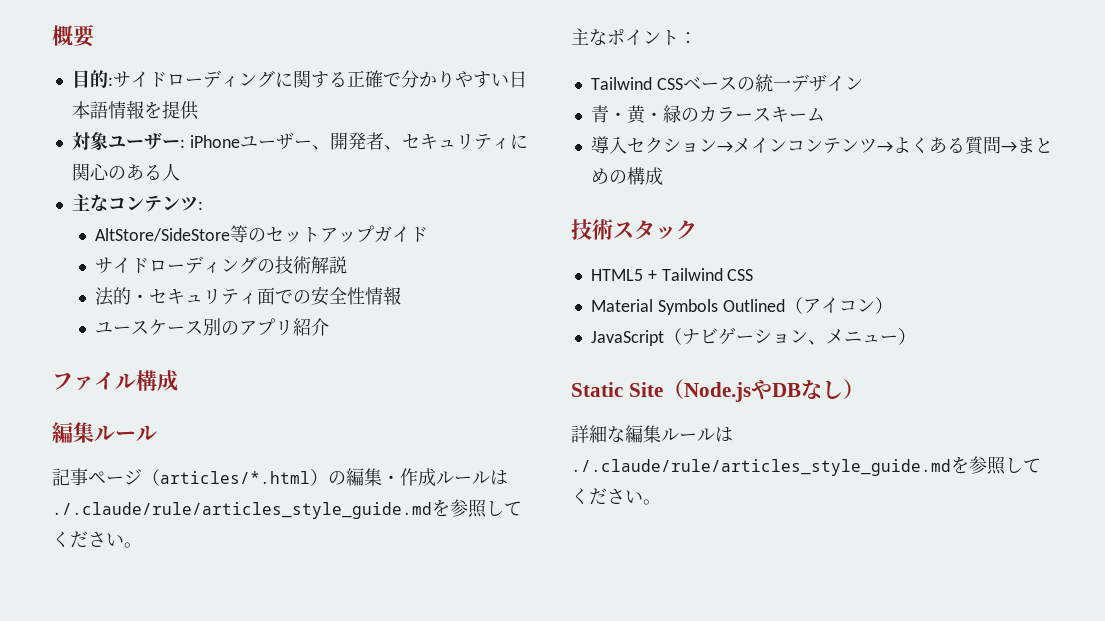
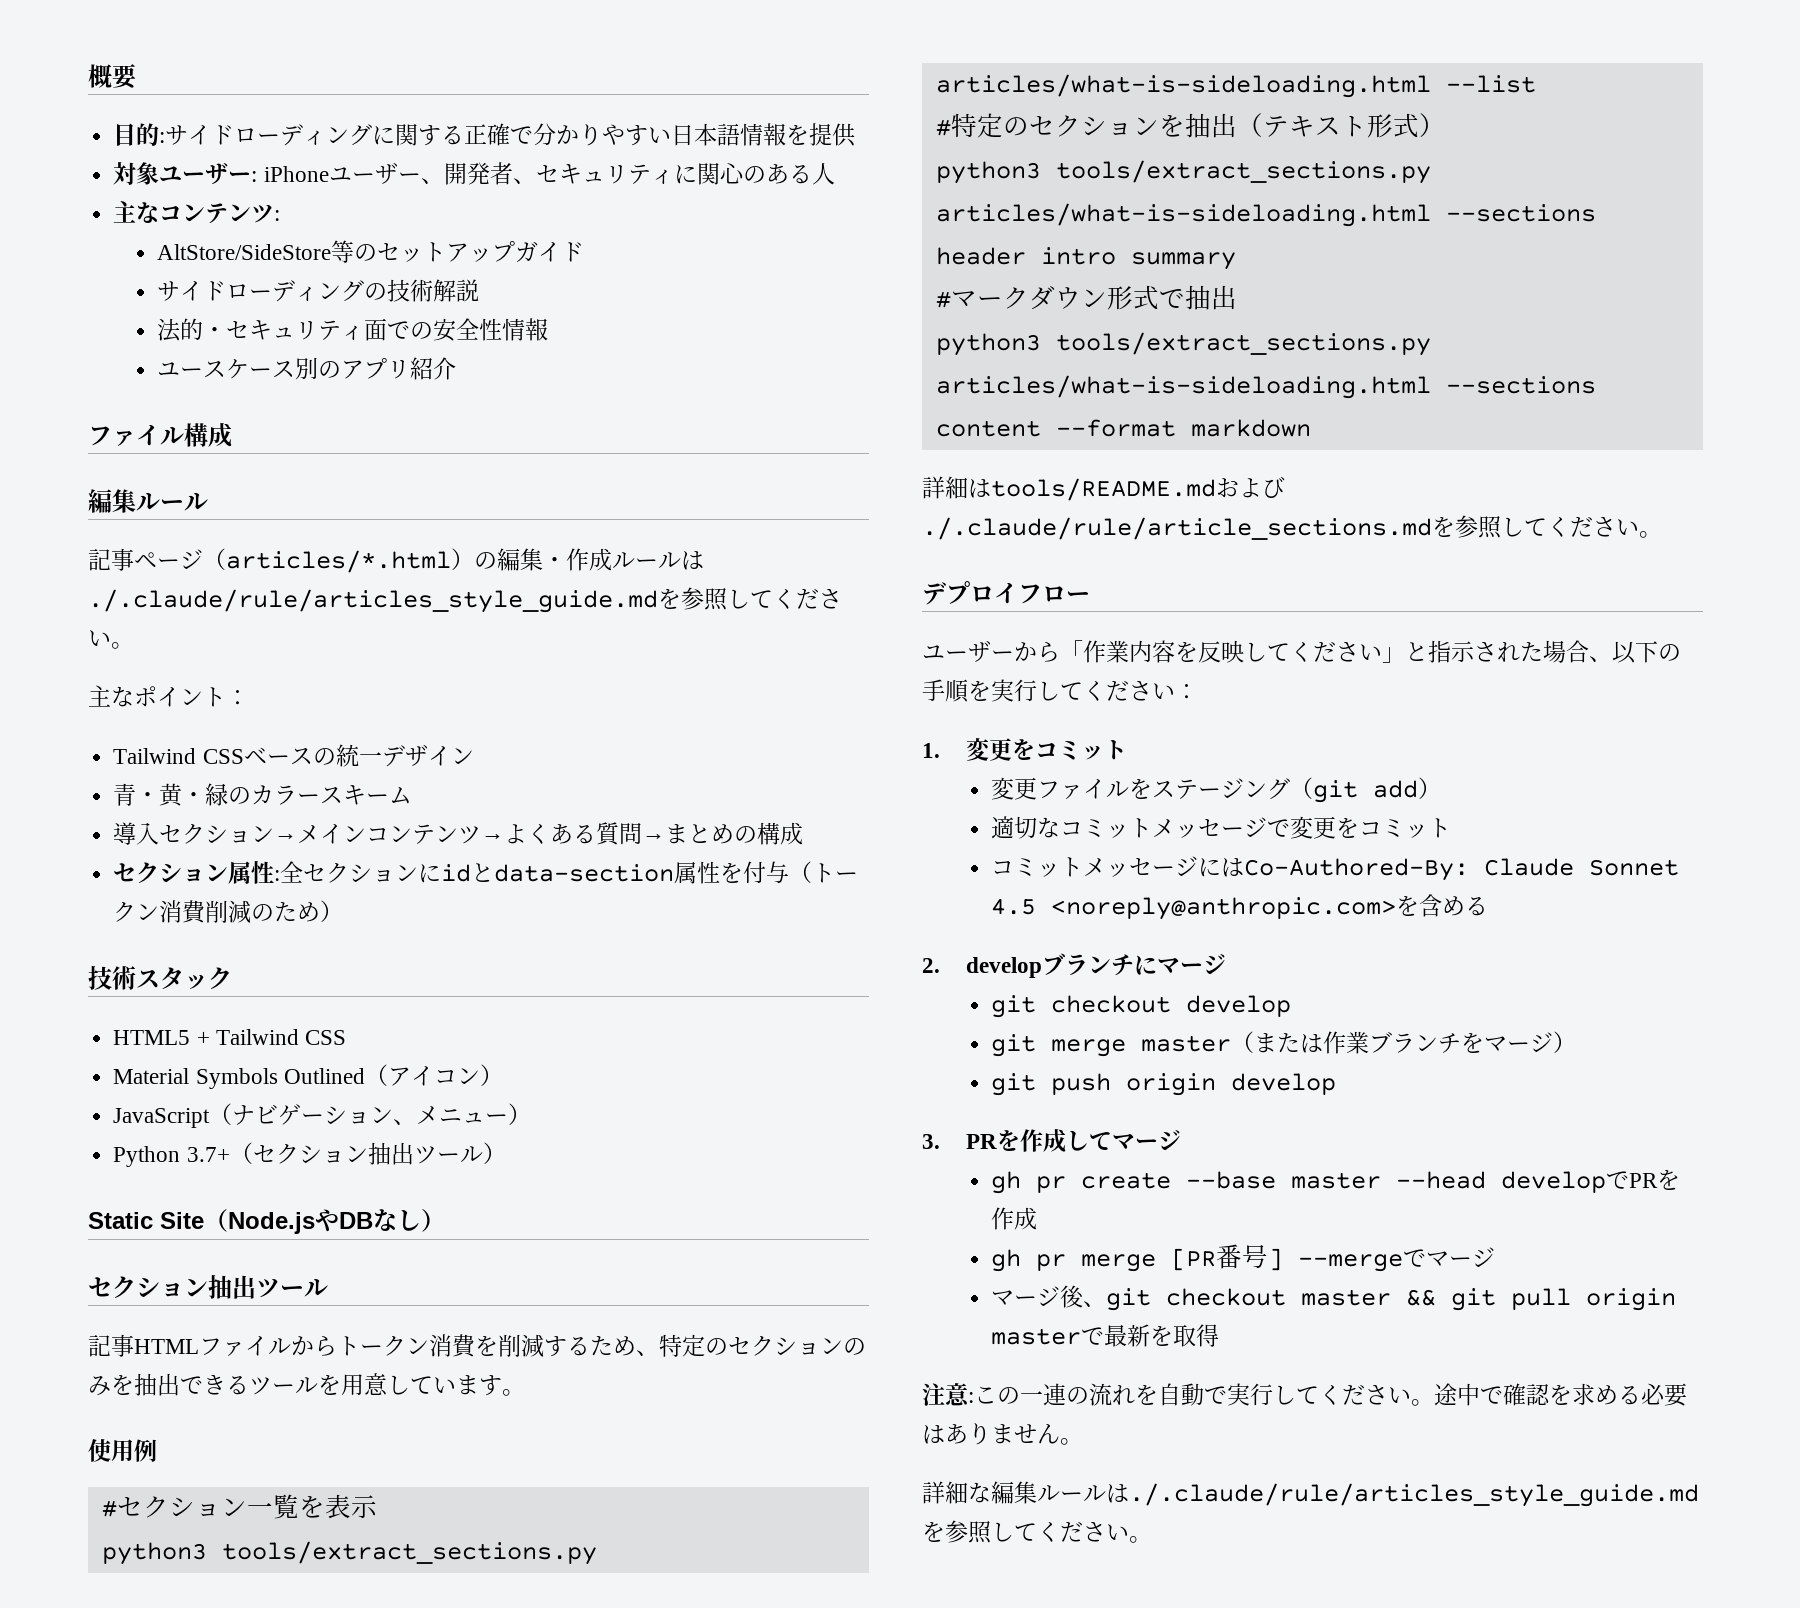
(663, 176) none -> [113,861,859,884] [113,900,344,924] // セクション属性:全セクションにidとdata-section属性を付与（トークン消費削減のため）
(916, 336) none -> [113,1142,506,1167] // Python 3.7+（セクション抽出ツール）
(864, 389) none -> [88,1275,328,1299] [88,1334,866,1358] [88,1373,525,1396] [88,1439,157,1462] [101,1494,377,1519] [101,1541,597,1565] [935,74,1536,98] [935,113,1445,138] [935,160,1431,184] [935,203,1596,227] [935,247,1236,270] [935,285,1237,310] [935,332,1431,356] [935,375,1596,399] [935,419,1311,437] [922,476,1285,501] [922,515,1662,540] [922,581,1090,605] [922,640,1681,664] [922,679,1198,703] [922,738,1127,761] [991,777,1442,803] [991,816,1452,839] [991,856,1680,881] [991,894,1489,920] [922,953,1226,978] [991,995,1292,1018] [991,1031,1577,1057] [991,1073,1337,1096] [922,1129,1181,1153] [991,1169,1681,1194] [991,1207,1038,1230] [991,1244,1496,1272] [991,1285,1677,1311] [991,1324,1220,1347] [922,1383,1687,1407] [922,1423,1083,1445] // セクション抽出ツール // 記事HTMLファイルからトークン消費を削減するため、特定のセクションのみを抽出できるツールを用意しています。 // 使用例 // #セクション一覧を表示 // python3 tools/extract_sections.py articles/what-is-sideloading.html --list // #特定のセクションを抽出（テキスト形式） // python3 tools/extract_sections.py articles/what-is-sideloading.html --sections header intro summary // #マークダウン形式で抽出 // python3 tools/extract_sections.py articles/what-is-sideloading.html --sections content --format markdown // 詳細はtools/README.mdおよび./.claude/rule/article_sections.mdを参照してください。 // デプロイフロー // ユーザーから「作業内容を反映してください」と指示された場合、以下の手順を実行してください： // 1.変更をコミット // 変更ファイルをステージング（git add） // 適切なコミットメッセージで変更をコミット // コミットメッセージにはCo-Authored-By: Claude Sonnet 4.5 <noreply@anthropic.com>を含める // 2. developブランチにマージ // git checkout develop // git merge master（または作業ブランチをマージ） // git push origin develop // 3. PRを作成してマージ // gh pr create --base master --head developでPRを作成 // gh pr merge [PR番号] --mergeでマージ // マージ後、git checkout master && git pull origin masterで最新を取得 // 注意:この一連の流れを自動で実行してください。途中で確認を求める必要はありません。

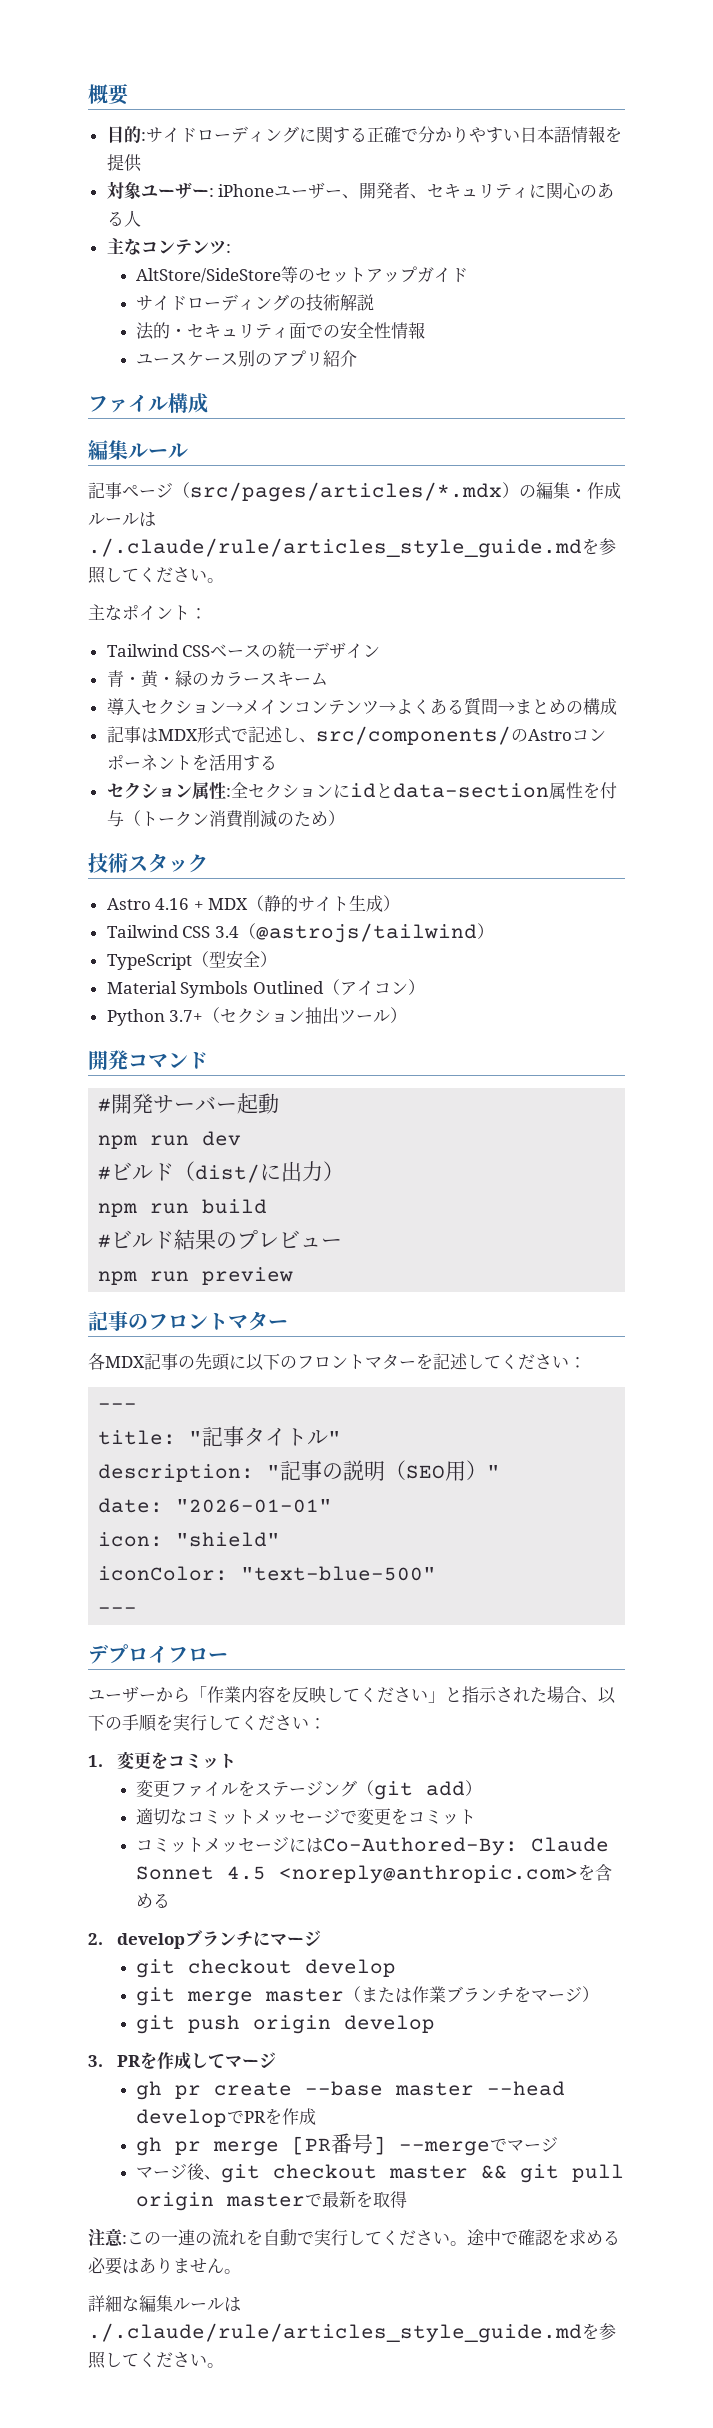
[226,550,451,573] articles/*.html -> [190,482,502,502] src/pages/articles/*.mdx
(804, 833) none -> [106,726,606,745] [106,754,277,771] // 記事はMDX形式で記述し、src/components/のAstroコンポーネントを活用する
[113,1029,346,1045] HTML5 + Tailwind CSS -> [106,895,401,912] [106,923,494,943] [106,951,277,970] Astro 4.16 + MDX（静的サイト生成） // Tailwind CSS 3.4（@astrojs/tailwind） // TypeScript（型安全）
[113,1103,532,1128] // JavaScript（ナビゲーション、メニュー） -> (425, 987) none
[88,1209,445,1234] [88,1275,328,1299] [88,1334,866,1358] [88,1373,525,1396] [88,1439,157,1462] [101,1494,377,1519] [101,1541,597,1565] [935,74,1536,98] [935,113,1445,138] [935,160,1431,184] [935,203,1596,227] [935,247,1236,270] [935,285,1237,310] [935,332,1431,356] [935,375,1596,399] [935,419,1311,437] [922,476,1285,501] [922,515,1662,540] Static Site（Node.jsやDBなし） // セクション抽出ツール // 記事HTMLファイルからトークン消費を削減するため、特定のセクションのみを抽出できるツールを用意しています。 // 使用例 // #セクション一覧を表示 // python3 tools/extract_sections.py articles/what-is-sideloading.html --list // #特定のセクションを抽出（テキスト形式） // python3 tools/extract_sections.py articles/what-is-sideloading.html --sections header intro summary // #マークダウン形式で抽出 // python3 tools/extract_sections.py articles/what-is-sideloading.html --sections content --format markdown // 詳細はtools/README.mdおよび./.claude/rule/article_sections.mdを参照してください。 -> [88,1050,208,1070] [98,1093,280,1114] [98,1131,242,1149] [98,1161,345,1183] [98,1199,268,1217] [98,1229,343,1250] [98,1267,294,1285] [88,1311,288,1331] [88,1353,586,1371] [98,1403,138,1410] [98,1426,342,1447] [98,1460,501,1482] [98,1498,333,1513] [98,1532,281,1547] [98,1566,437,1581] [98,1607,138,1614] 開発コマンド // #開発サーバー起動 // npm run dev // #ビルド（dist/に出力） // npm run build // #ビルド結果のプレビュー // npm run preview // 記事のフロントマター // 各MDX記事の先頭に以下のフロントマターを記述してください： // --- // title: "記事タイトル" // description: "記事の説明（SEO用）" // date: "2026-01-01" // icon: "shield" // iconColor: "text-blue-500" // ---

